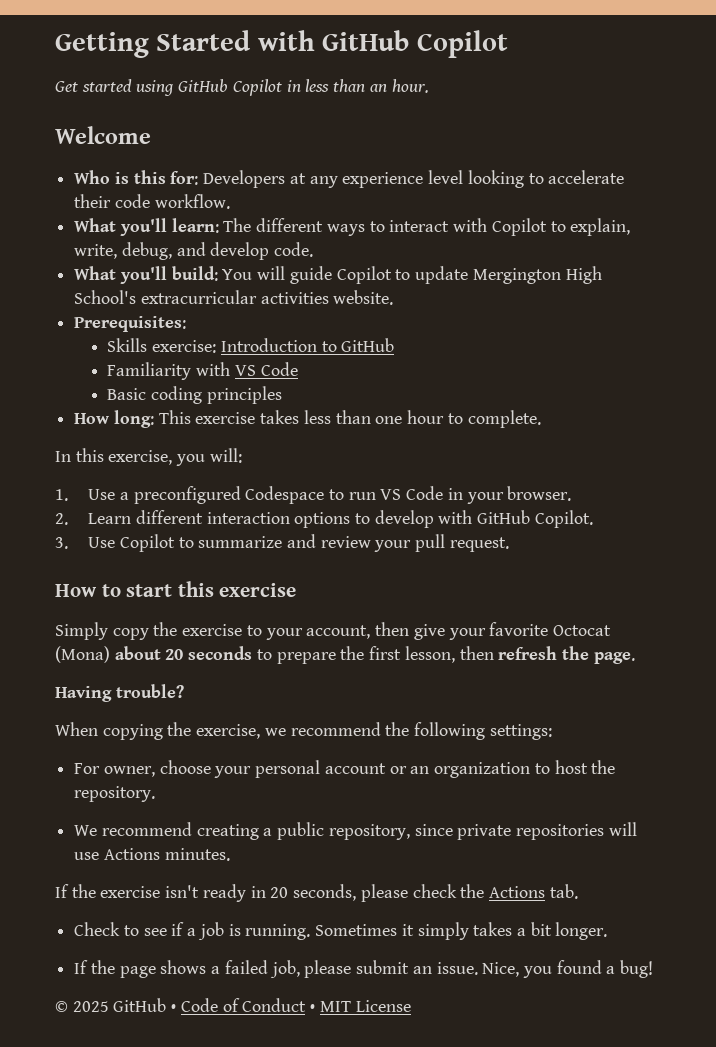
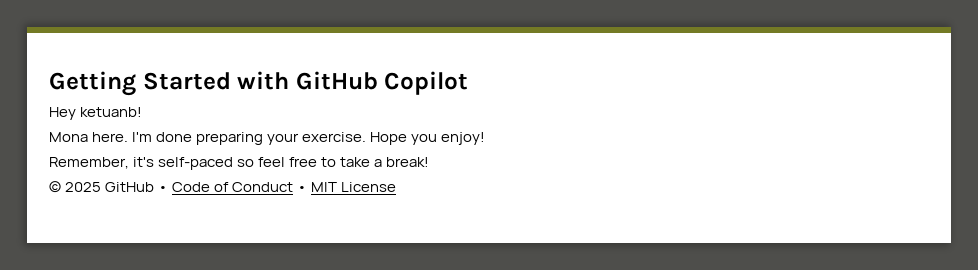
[55,79,429,96] [55,126,151,144] [74,170,625,188] [74,194,230,209] [74,218,631,236] [74,242,314,260] [74,266,602,284] [74,290,394,305] [74,316,187,332] [107,338,395,353] [107,362,298,380] [107,386,282,404] [74,410,541,428] [55,448,242,466] [55,486,572,504] [55,510,593,528] [55,534,509,552] [55,581,297,597] [55,622,611,640] [55,646,635,664] [55,684,184,702] [55,722,552,740] [74,760,616,778] [74,786,156,802] [74,822,637,840] [74,848,230,861] [55,884,578,902] [74,922,608,940] [74,960,654,978] Get started using GitHub Copilot in less than an hour. // Welcome // Who is this for: Developers at any experience level looking to accelerate their code workflow. // What you'll learn: The different ways to interact with Copilot to explain, write, debug, and develop code. // What you'll build: You will guide Copilot to update Mergington High School's extracurricular activities website. // Prerequisites: // Skills exercise: Introduction to GitHub // Familiarity with VS Code // Basic coding principles // How long: This exercise takes less than one hour to complete. // In this exercise, you will: // 1. Use a preconfigured Codespace to run VS Code in your browser. // 2. Learn different interaction options to develop with GitHub Copilot. // 3. Use Copilot to summarize and review your pull request. // How to start this exercise // Simply copy the exercise to your account, then give your favorite Octocat (Mona) about 20 seconds to prepare the first lesson, then refresh the page. // Having trouble? // When copying the exercise, we recommend the following settings: // For owner, choose your personal account or an organization to host the repository. // We recommend creating a public repository, since private repositories will use Actions minutes. // If the exercise isn't ready in 20 seconds, please check the Actions tab. // Check to see if a job is running. Sometimes it simply takes a bit longer. // If the page shows a failed job, please submit an issue. Nice, you found a bug! -> [49,107,143,120] [49,132,486,145] [49,157,430,170] Hey ketuanb! // Mona here. I'm done preparing your exercise. Hope you enjoy! // Remember, it's self-paced so feel free to take a break!

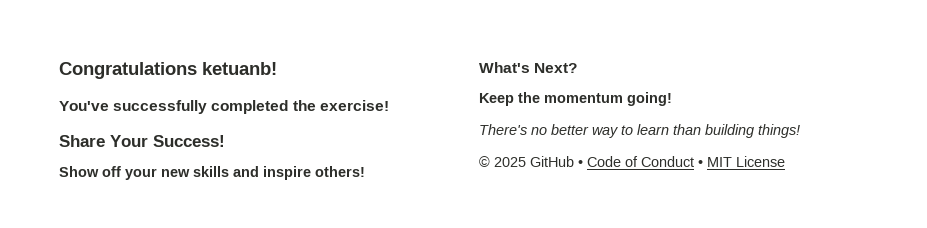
[49,71,469,96] [49,107,143,120] [49,132,486,145] [49,157,430,170] Getting Started with GitHub Copilot // Hey ketuanb! // Mona here. I'm done preparing your exercise. Hope you enjoy! // Remember, it's self-paced so feel free to take a break! -> [59,62,277,79] [59,100,389,114] [59,135,225,147] [59,166,365,180] [479,62,578,73] [479,92,672,106] [479,124,800,138] Congratulations ketuanb! // You've successfully completed the exercise! // Share Your Success! // Show off your new skills and inspire others! // What's Next? // Keep the momentum going! // There's no better way to learn than building things!

